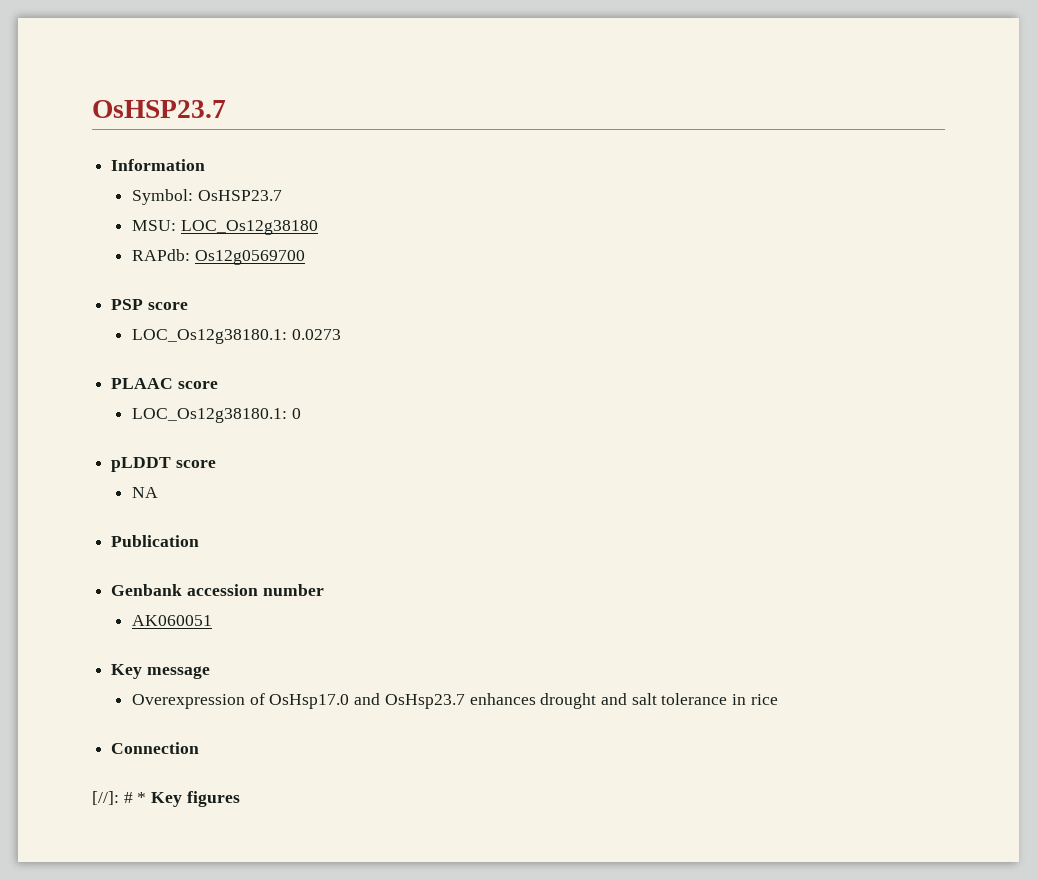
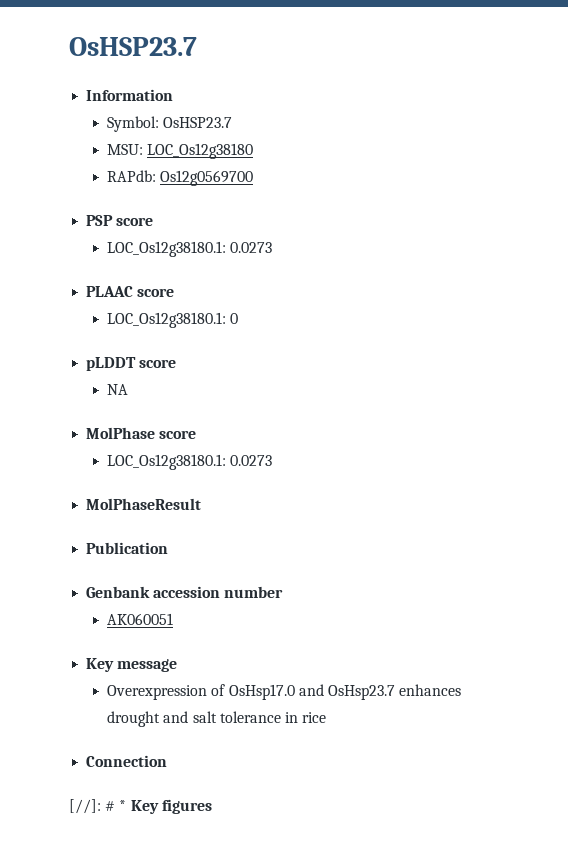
(158, 492) none -> [86,427,197,439] [107,454,273,470] [86,498,202,510] // MolPhase score // LOC_Os12g38180.1: 0.0273 // MolPhaseResult

